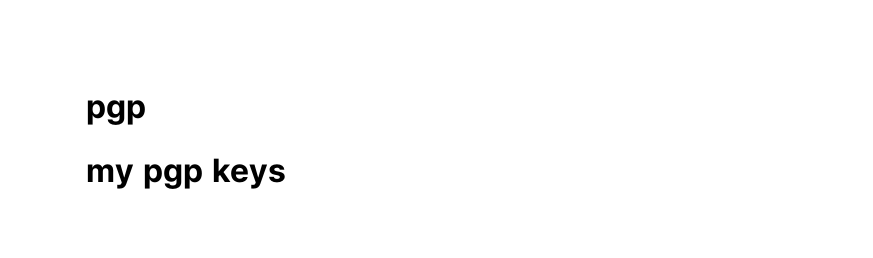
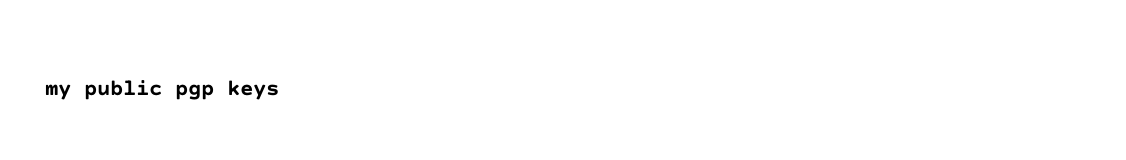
[86,100,146,125] [86,164,134,189] pgp // my -> [45,80,162,100] my public

